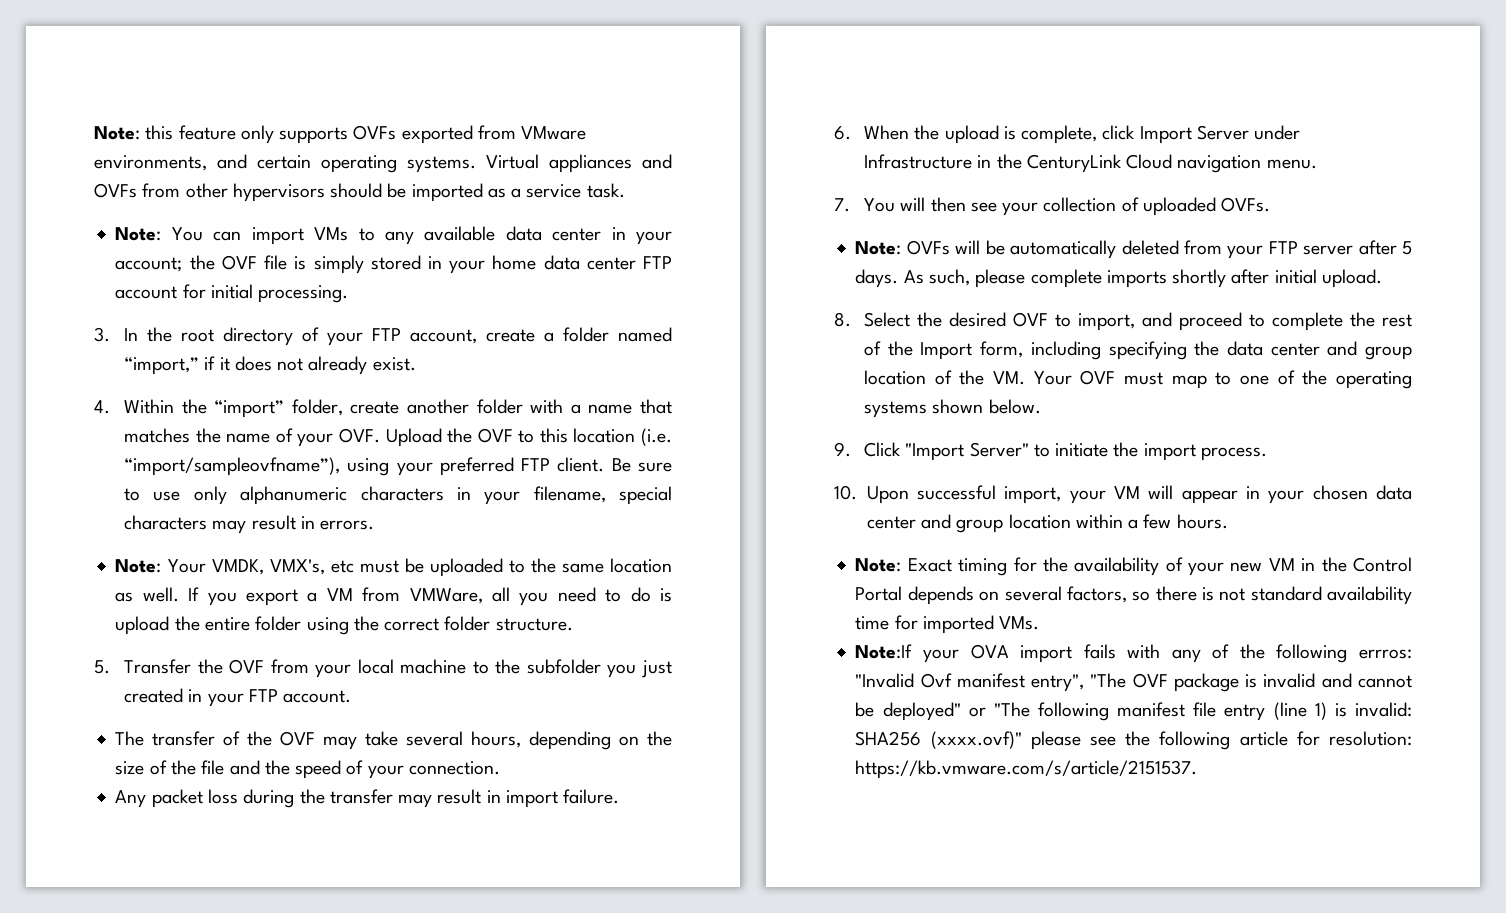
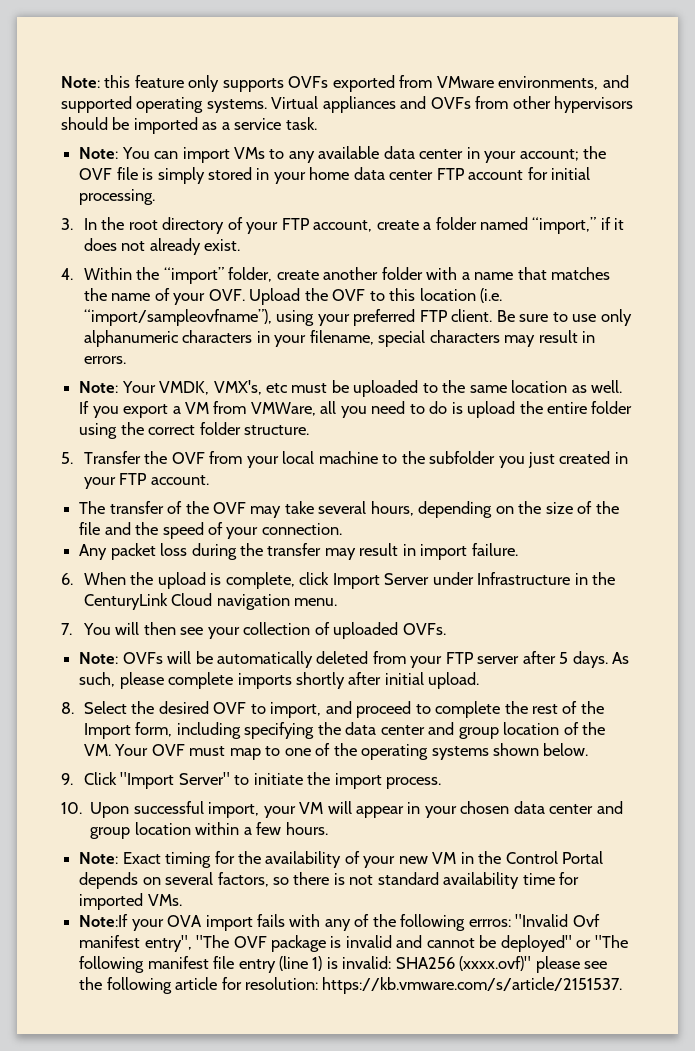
[257,155,311,169] certain -> [61,96,132,113] supported

